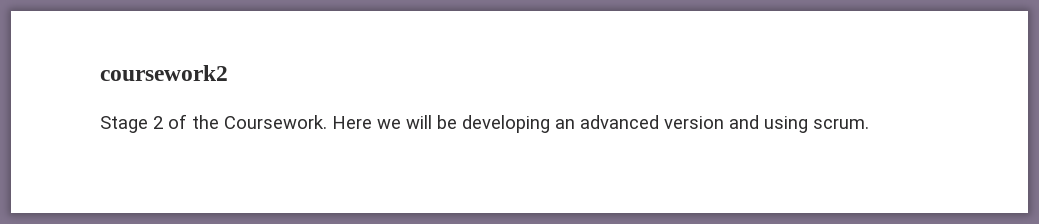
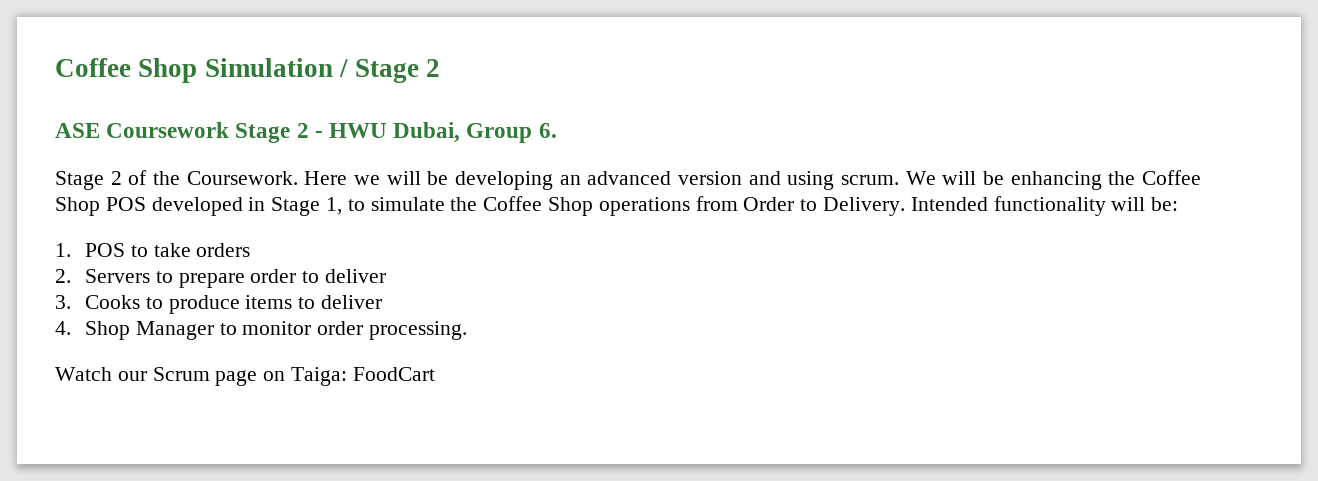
[100,65,228,81] coursework2 -> [55,58,441,83] [55,122,557,143] Coffee Shop Simulation / Stage 2 // ASE Coursework Stage 2 - HWU Dubai, Group 6.
(869, 123) none -> [905,170,1201,190] [55,196,1179,216] [55,243,251,257] [55,269,387,288] [55,295,383,314] [55,321,468,340] [55,367,435,386] We will be enhancing the Coffee Shop POS developed in Stage 1, to simulate the Coffee Shop operations from Order to Delivery. Intended functionality will be: // 1. POS to take orders // 2. Servers to prepare order to deliver // 3. Cooks to produce items to deliver // 4. Shop Manager to monitor order processing. // Watch our Scrum page on Taiga: FoodCart

